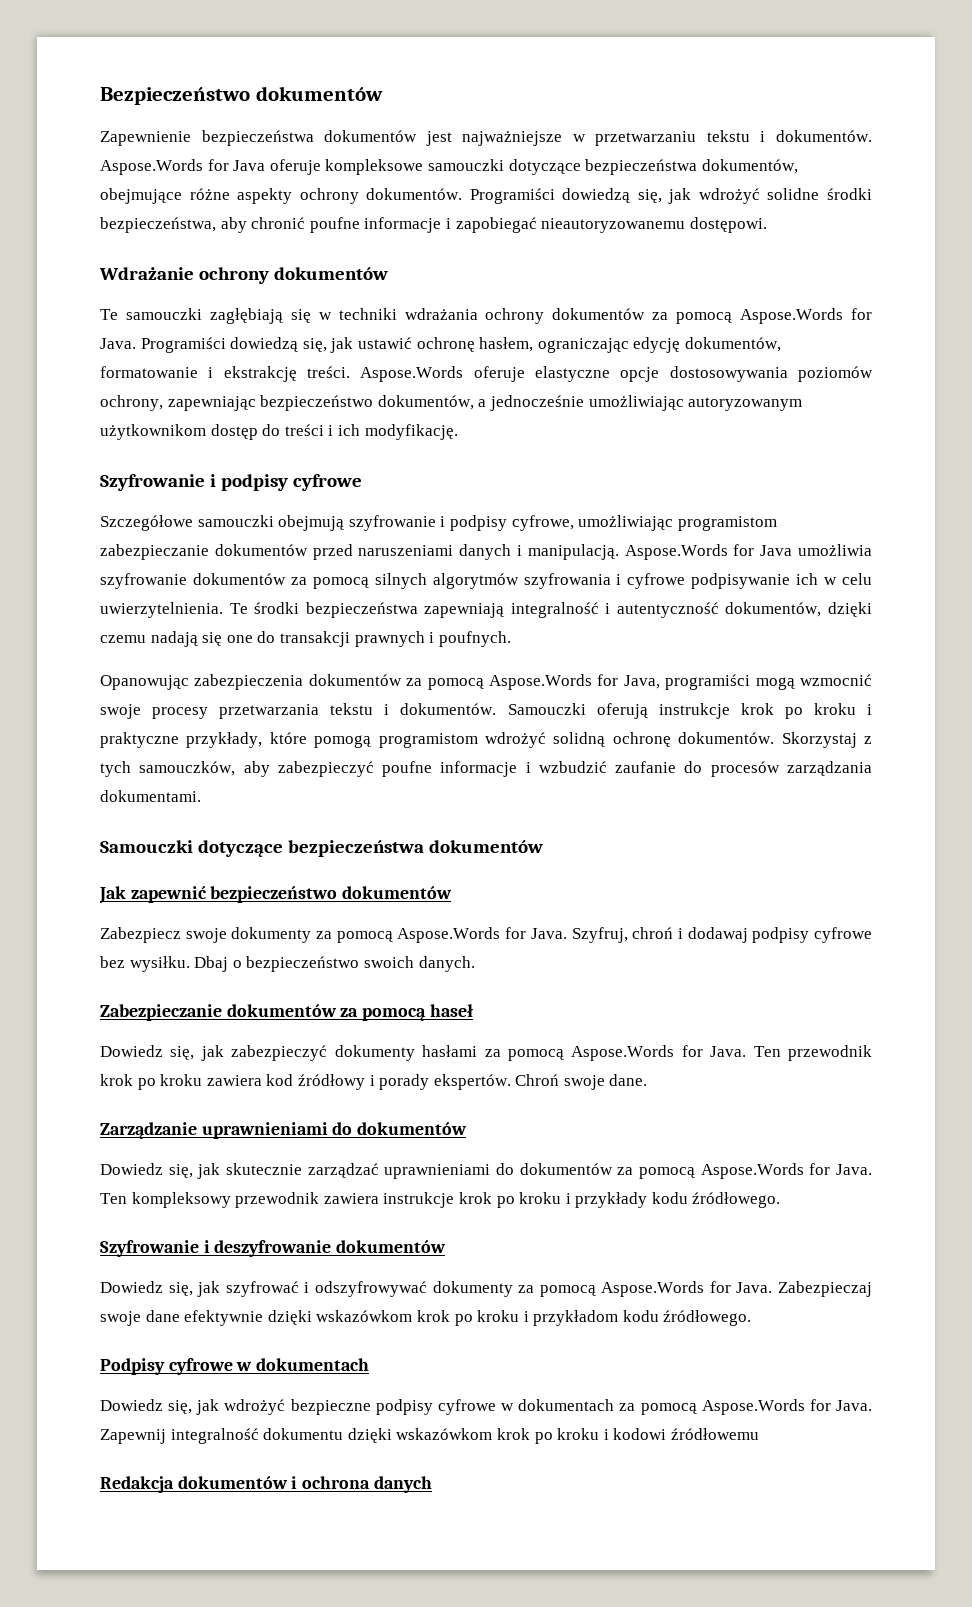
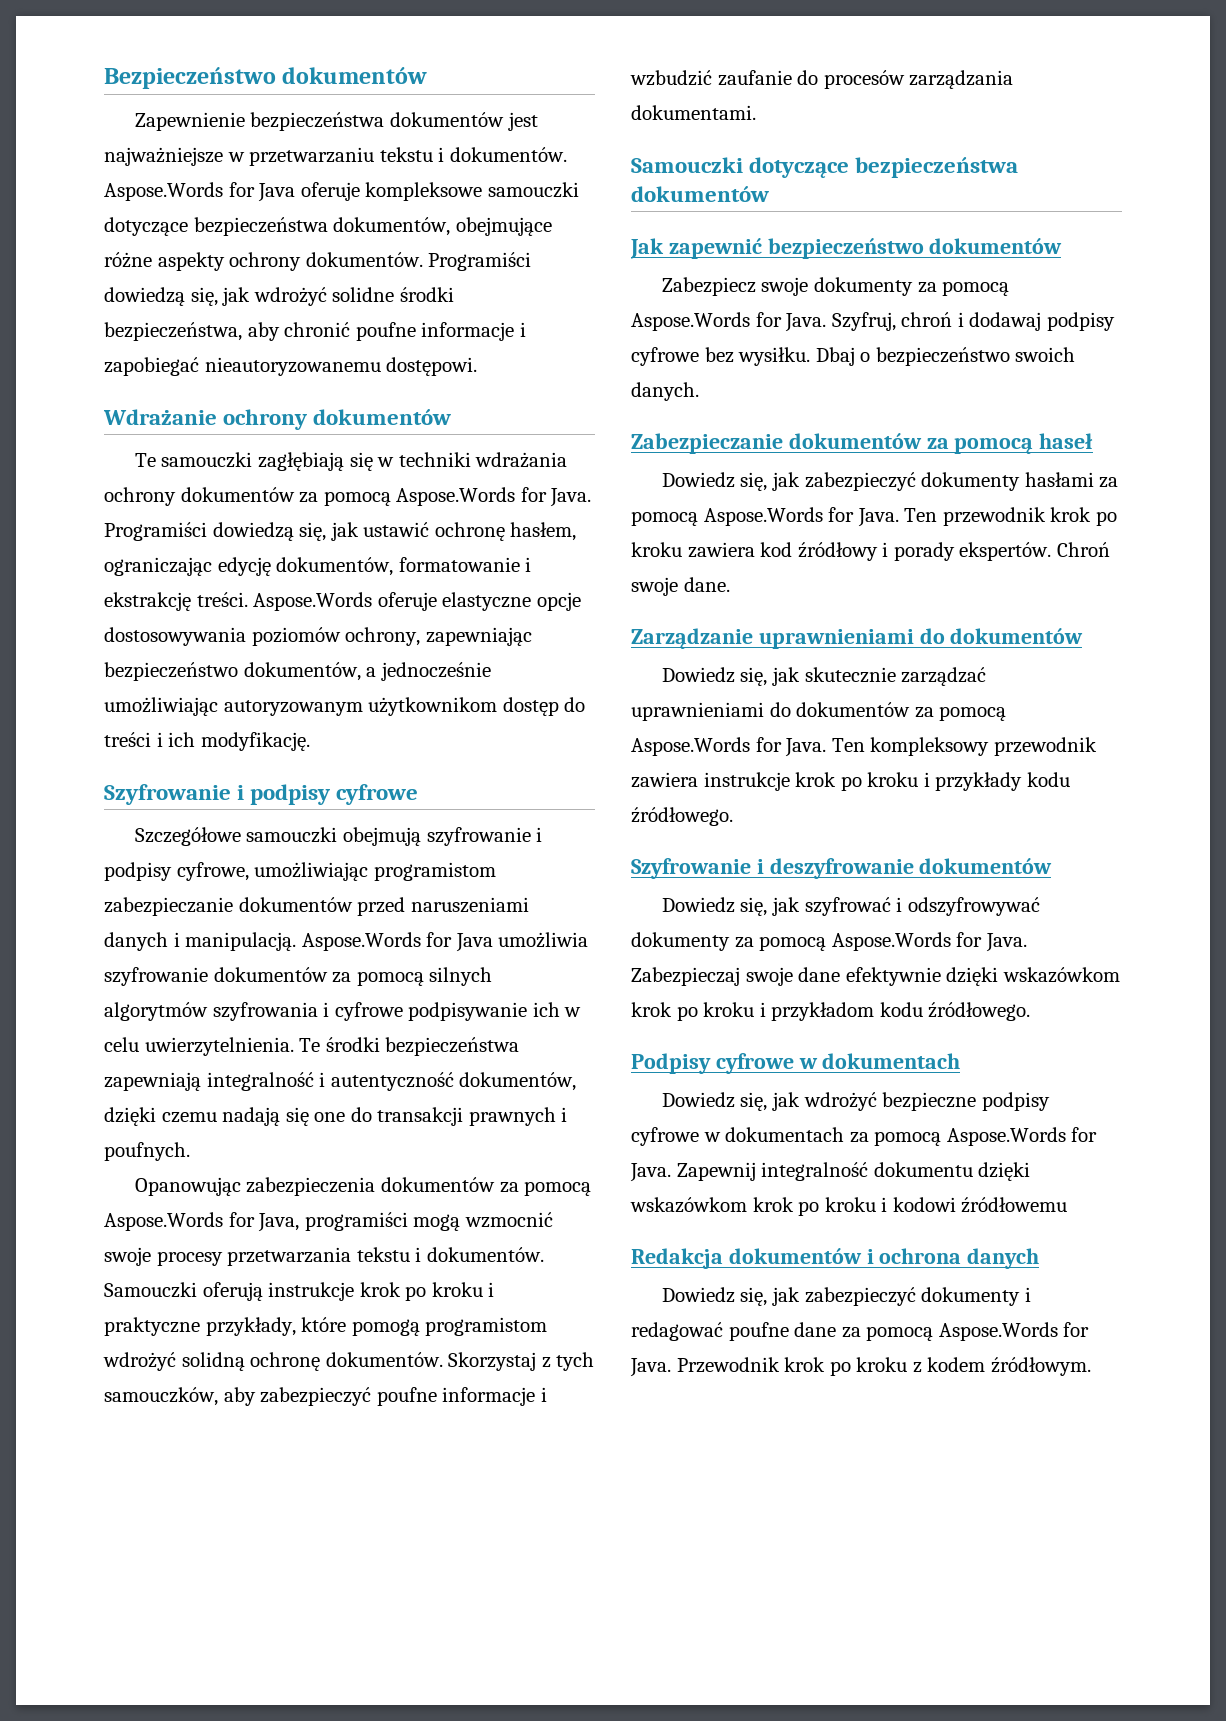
(432, 1484) none -> [661,1287,1031,1306] [631,1322,1090,1341] [630,1357,1091,1377] // Dowiedz się, jak zabezpieczyć dokumenty i redagować poufne dane za pomocą Aspose.Words for Java. Przewodnik krok po kroku z kodem źródłowym.

